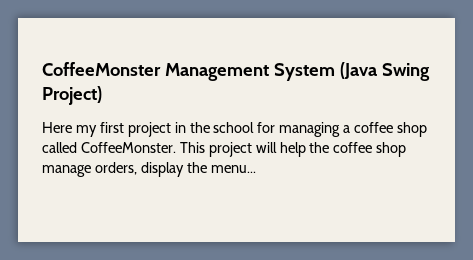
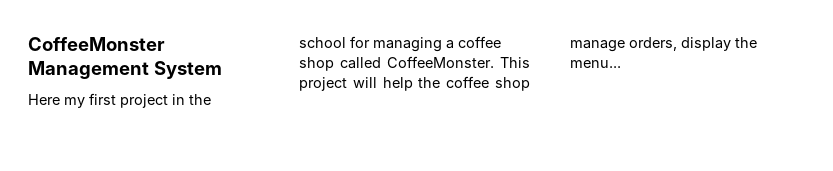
[339,62,430,81] [42,86,102,105] (Java Swing Project) -> (222, 70) none

